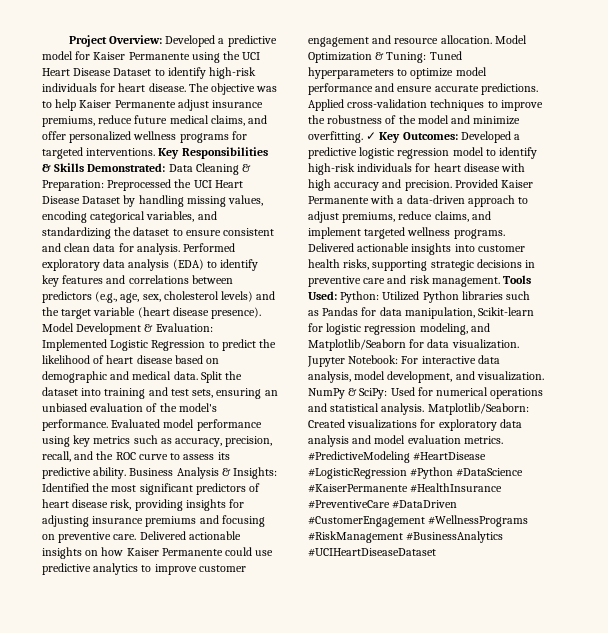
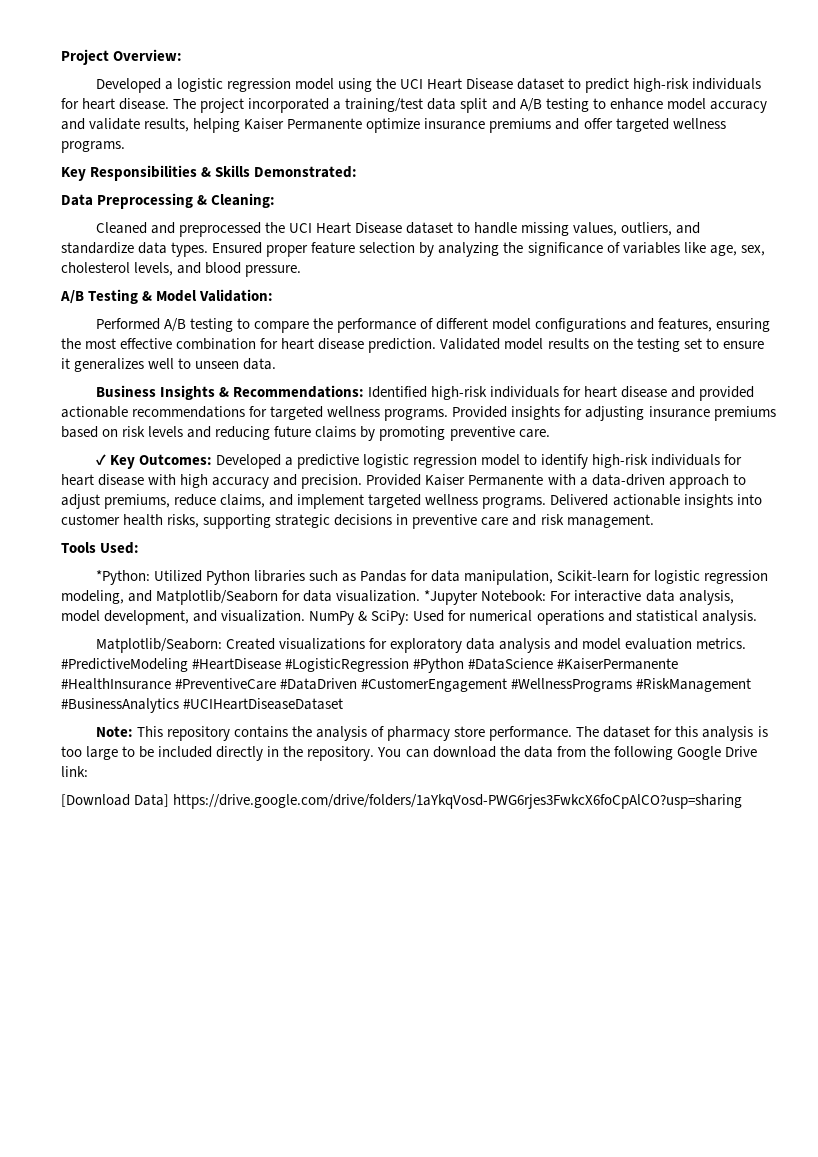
[165,35,277,47] [42,51,190,60] Developed a predictive model for Kaiser Permanente -> [95,78,334,93] // Developed a logistic regression model
[113,67,206,79] Dataset to identify -> [517,78,630,93] dataset to predict
[211,83,278,95] [42,99,264,111] [42,115,268,127] [42,131,247,143] [42,147,156,159] objective was to help Kaiser Permanente adjust insurance premiums, reduce future medical claims, and offer personalized wellness programs for targeted interventions. -> [200,98,767,113] [61,118,726,133] [61,141,125,153] project incorporated a training/test data split and A/B testing to enhance model accuracy and validate results, helping Kaiser Permanente optimize insurance premiums and offer targeted wellness programs. //
[168,163,252,175] [42,179,243,191] [42,195,264,207] [42,211,217,223] [42,227,275,239] [42,243,236,255] [42,259,259,271] [42,275,233,287] [42,291,276,303] [42,307,262,319] [42,323,213,335] [42,339,277,351] [42,355,220,364] [42,371,243,383] [42,387,278,399] [42,403,217,412] [42,419,262,431] [42,435,273,447] [42,451,230,462] [42,467,278,479] [42,483,261,495] [42,499,183,511] Data Cleaning & Preparation: Preprocessed the UCI Heart Disease Dataset by handling missing values, encoding categorical variables, and standardizing the dataset to ensure consistent and clean data for analysis. Performed exploratory data analysis (EDA) to identify key features and correlations between predictors (e.g., age, sex, cholesterol levels) and the target variable (heart disease presence). Model Development & Evaluation: Implemented Logistic Regression to predict the likelihood of heart disease based on demographic and medical data. Split the dataset into training and test sets, ensuring an unbiased evaluation of the model's performance. Evaluated model performance using key metrics such as accuracy, precision, recall, and the ROC curve to assess its predictive ability. Business Analysis & Insights: Identified the most significant predictors of heart disease risk, providing -> [61,193,276,209] [95,222,701,237] [61,242,765,257] [61,262,302,277] [60,289,274,304] [95,318,771,333] [61,338,764,353] [61,358,277,372] [95,385,755,401] [61,406,508,421] // Data Preprocessing & Cleaning: // Cleaned and preprocessed the UCI Heart Disease dataset to handle missing values, outliers, and standardize data types. Ensured proper feature selection by analyzing the significance of variables like age, sex, cholesterol levels, and blood pressure. // A/B Testing & Model Validation: // Performed A/B testing to compare the performance of different model configurations and features, ensuring the most effective combination for heart disease prediction. Validated model results on the testing set to ensure it generalizes well to unseen data. // Business Insights & Recommendations: Identified high-risk individuals for heart disease and provided actionable recommendations for targeted wellness programs. Provided
[199,515,265,527] [42,531,241,543] [42,547,274,559] [42,563,246,575] [308,35,527,47] [308,51,462,63] [308,67,487,79] [308,83,538,95] [308,99,543,111] [308,115,521,125] [308,131,363,143] and focusing on preventive care. Delivered actionable insights on how Kaiser Permanente could use predictive analytics to improve customer engagement and resource allocation. Model Optimization & Tuning: Tuned hyperparameters to optimize model performance and ensure accurate predictions. Applied cross-validation techniques to improve the robustness of the model and minimize overfitting. -> [61,426,550,441] based on risk levels and reducing future claims by promoting preventive care. //
(500, 282) none -> (654, 521) //
[340,291,380,303] Python: -> [95,570,150,585] // *Python:
[307,356,345,367] Jupyter -> [424,590,479,605] *Jupyter
(425, 409) none -> (757, 617) //
(436, 552) none -> [95,726,768,741] [61,746,757,761] [61,766,88,777] [61,794,743,809] // Note: This repository contains the analysis of pharmacy store performance. The dataset for this analysis is too large to be included directly in the repository. You can download the data from the following Google Drive link: // [Download Data] https://drive.google.com/drive/folders/1aYkqVosd-PWG6rjes3FwkcX6foCpAlCO?usp=sharing

